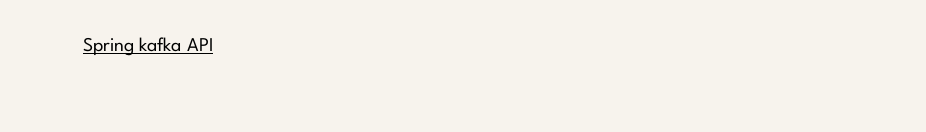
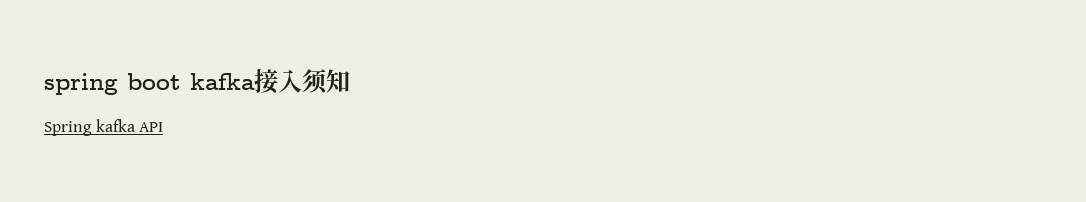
(83, 46) none -> [44,69,350,95] spring boot kafka接入须知 //

